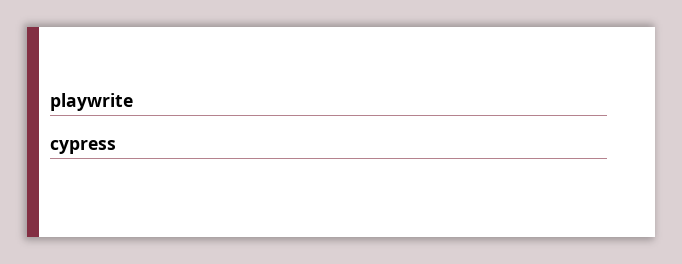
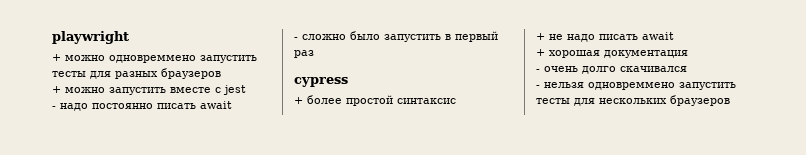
[50,93,133,111] [50,140,116,154] playwrite // cypress -> [52,31,129,44] [52,54,257,63] [52,68,221,79] [52,85,246,95] [52,101,232,111] [294,31,498,42] [294,50,314,58] [294,77,348,87] [294,95,456,106] [536,32,674,42] [536,49,688,58] [536,66,687,74] [536,82,736,90] [536,95,730,106] playwright // + можно одновреммено запустить тесты для разных браузеров // + можно запустить вместе с jest // - надо постоянно писать await // - сложно было запустить в первый раз // cypress // + более простой синтаксис // + не надо писать await // + хорошая документация // - очень долго скачивался // - нельзя одновреммено запустить тесты для нескольких браузеров

